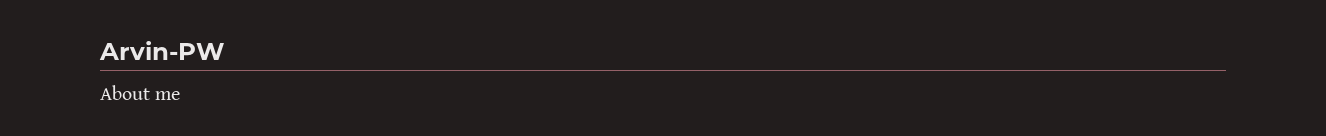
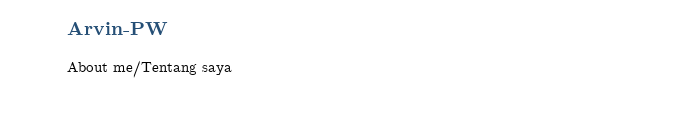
[155,91,181,100] me -> [113,60,232,78] me/Tentang saya

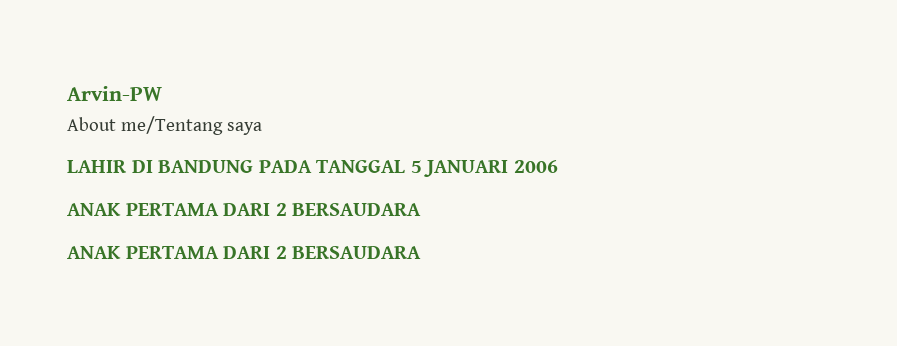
(232, 70) none -> [67,160,558,177] [67,203,422,216] [67,246,422,259] // LAHIR DI BANDUNG PADA TANGGAL 5 JANUARI 2006 // ANAK PERTAMA DARI 2 BERSAUDARA // ANAK PERTAMA DARI 2 BERSAUDARA

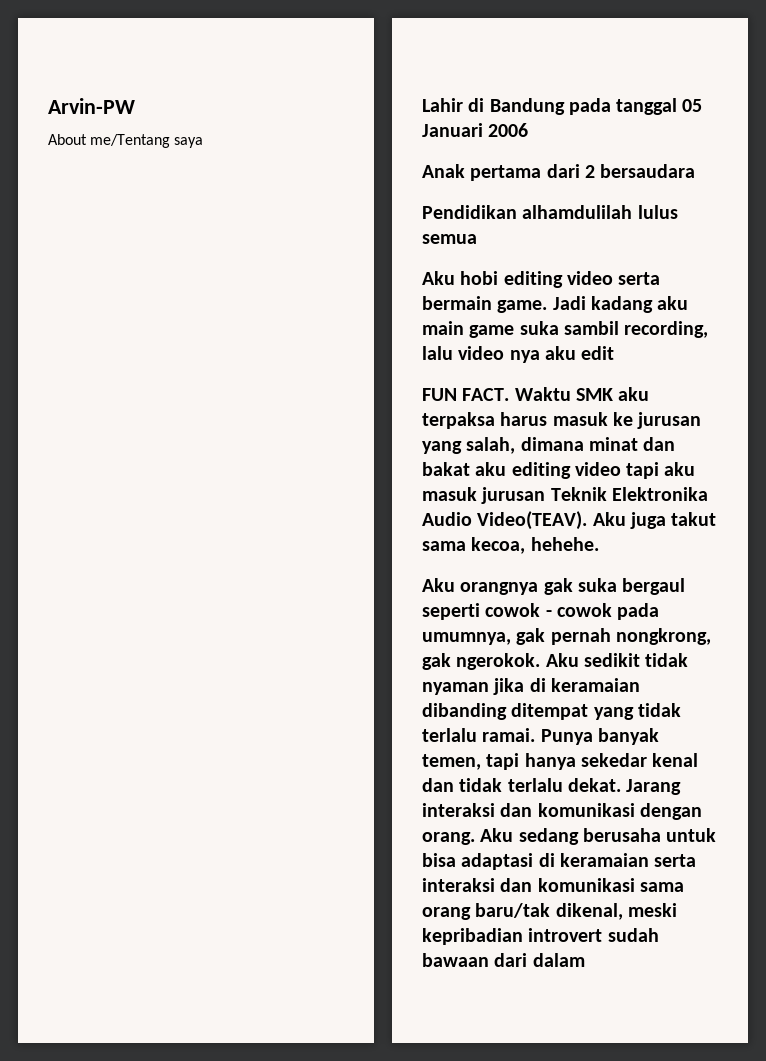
[67,160,558,177] [67,203,422,216] [67,246,422,259] LAHIR DI BANDUNG PADA TANGGAL 5 JANUARI 2006 // ANAK PERTAMA DARI 2 BERSAUDARA // ANAK PERTAMA DARI 2 BERSAUDARA -> [422,98,703,115] [422,123,529,137] [422,164,696,181] [422,205,678,219] [422,234,477,244] [422,271,661,288] [422,296,689,313] [422,321,709,338] [422,346,615,363] [422,387,650,401] [422,412,702,429] [422,437,676,454] [422,462,696,479] [422,487,708,504] [422,511,717,530] [422,537,599,554] [422,578,686,595] [422,603,660,620] [422,628,711,645] [422,653,689,670] [422,678,640,695] [422,703,681,720] [422,728,659,745] [422,753,699,770] [422,778,682,795] [422,803,702,820] [422,828,717,845] [422,853,697,870] [422,878,684,892] [422,903,677,920] [422,928,659,945] [422,953,585,967] Lahir di Bandung pada tanggal 05 Januari 2006 // Anak pertama dari 2 bersaudara // Pendidikan alhamdulilah lulus semua // Aku hobi editing video serta bermain game. Jadi kadang aku main game suka sambil recording, lalu video nya aku edit // FUN FACT. Waktu SMK aku terpaksa harus masuk ke jurusan yang salah, dimana minat dan bakat aku editing video tapi aku masuk jurusan Teknik Elektronika Audio Video(TEAV). Aku juga takut sama kecoa, hehehe. // Aku orangnya gak suka bergaul seperti cowok - cowok pada umumnya, gak pernah nongkrong, gak ngerokok. Aku sedikit tidak nyaman jika di keramaian dibanding ditempat yang tidak terlalu ramai. Punya banyak temen, tapi hanya sekedar kenal dan tidak terlalu dekat. Jarang interaksi dan komunikasi dengan orang. Aku sedang berusaha untuk bisa adaptasi di keramaian serta interaksi dan komunikasi sama orang baru/tak dikenal, meski kepribadian introvert sudah bawaan dari dalam

